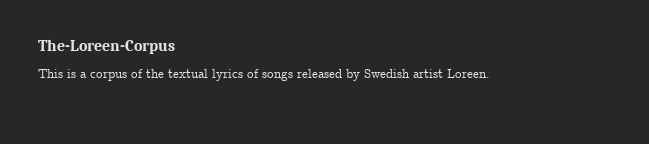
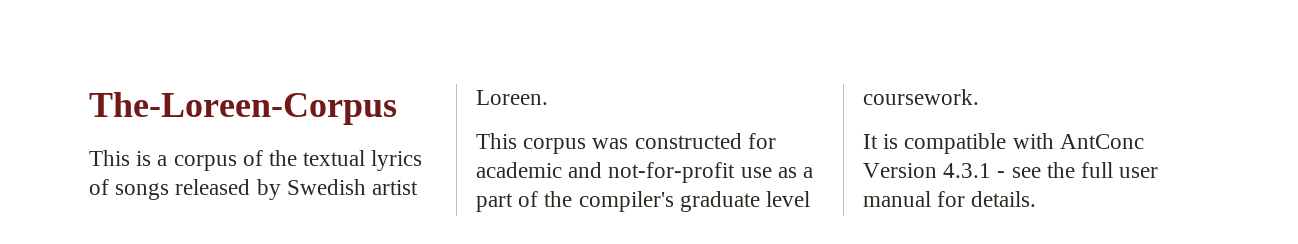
(490, 73) none -> [476,133,776,154] [476,162,814,183] [476,191,811,212] [863,89,979,105] [863,133,1144,154] [863,162,1159,178] [863,191,1037,207] // This corpus was constructed for academic and not-for-profit use as a part of the compiler's graduate level coursework. // It is compatible with AntConc Version 4.3.1 - see the full user manual for details.

